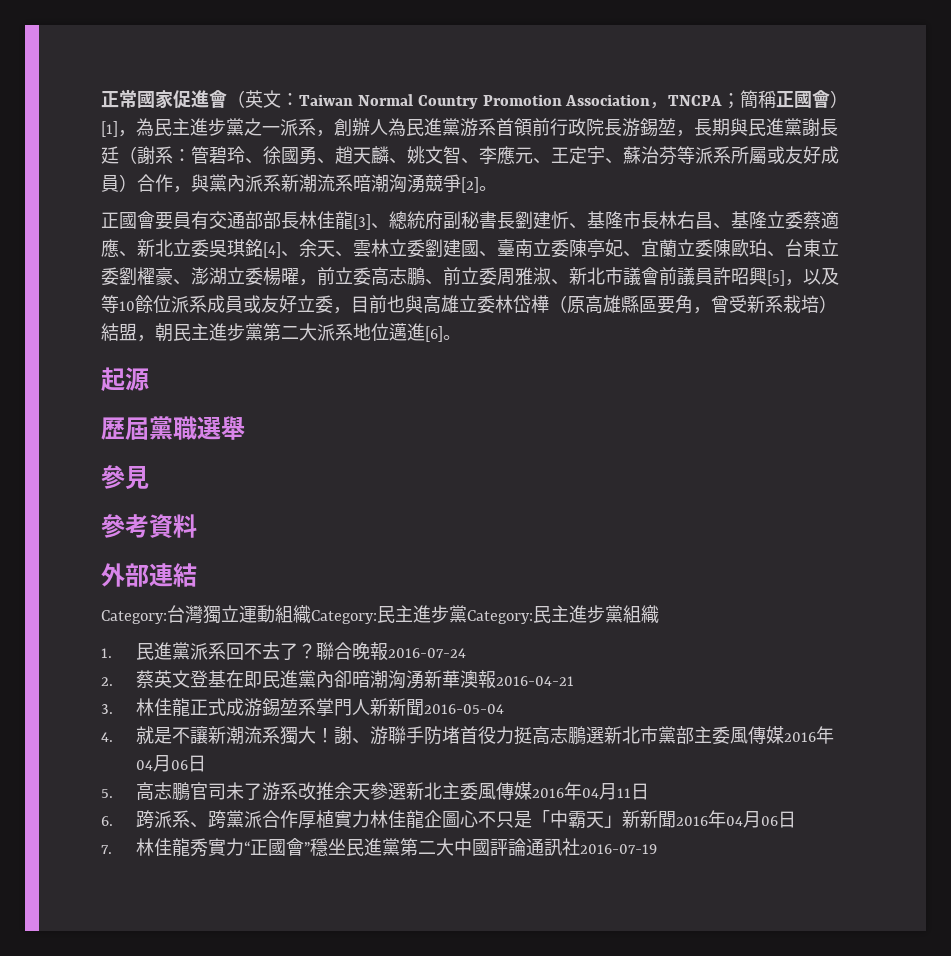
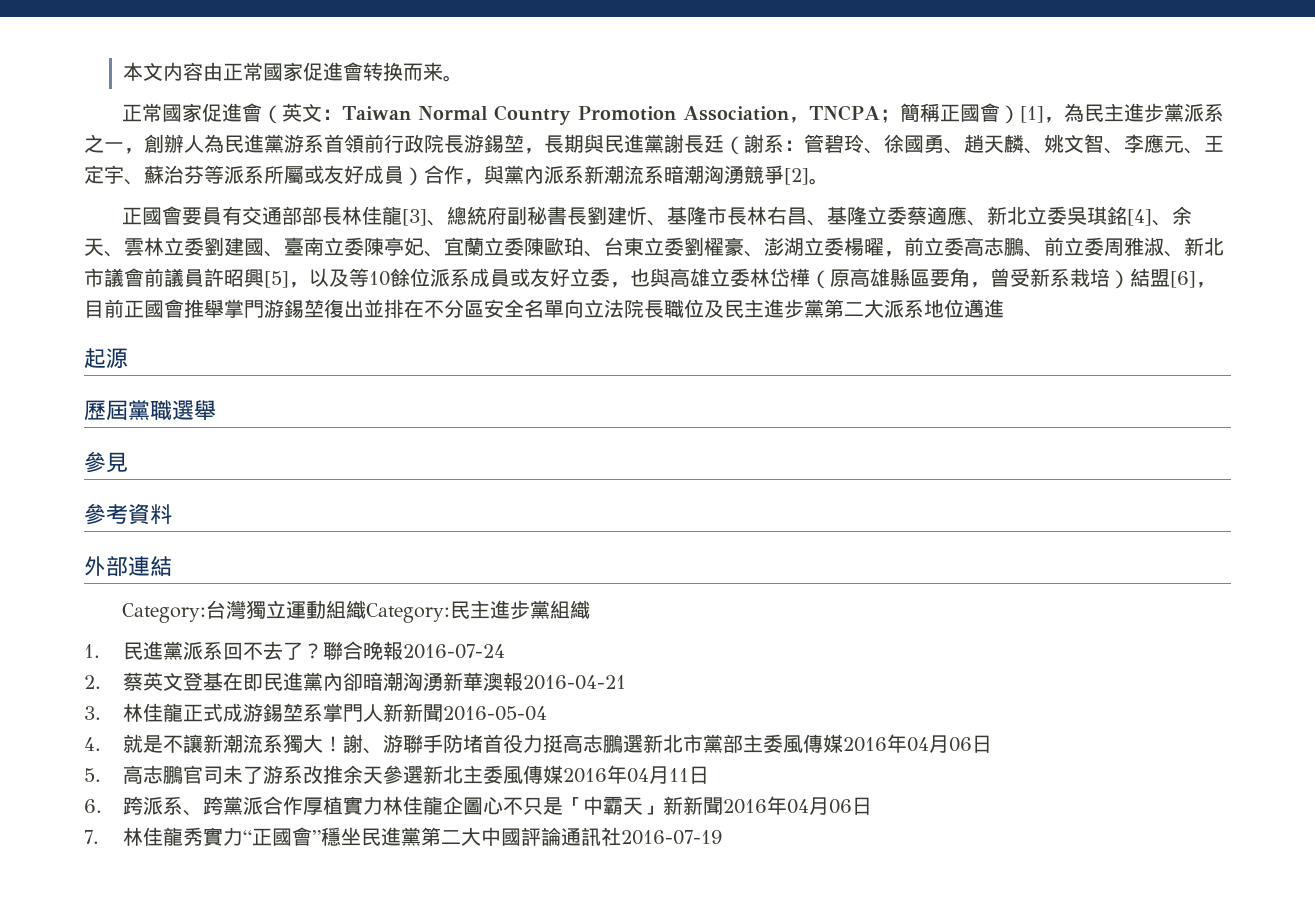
(101, 99) none -> [123,62,464,82] 本文内容由正常國家促進會转换而来。 //
[244,118,316,136] 之一派系 -> [1183,103,1224,122] [84,134,124,153] 派系之一
[351,295,387,313] 目前 -> (630, 285) none
[137,323,173,342] ，朝 -> [1170,271,1216,288] [84,299,724,318] [6]，目前正國會推舉掌門游錫堃復出並排在不分區安全名單向立法院長職位及
[425,326,461,342] [6]。 -> (1004, 308) none
[467,605,623,624] Category:民主進步黨 -> (550, 609) none

